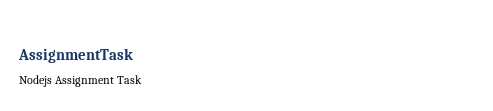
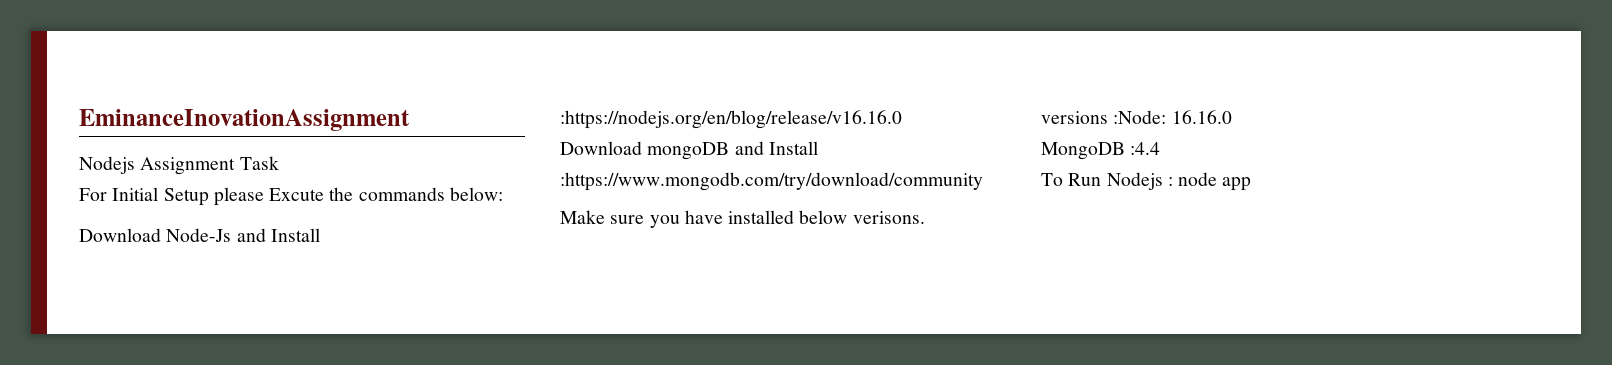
[18,48,133,63] AssignmentTask -> [79,109,410,131] EminanceInovationAssignment
(143, 79) none -> [79,187,503,206] [79,228,320,242] [560,110,902,129] [560,141,818,160] [560,172,983,191] [560,210,925,228] [1041,110,1232,124] [1041,142,1161,160] [1041,172,1252,191] // For Initial Setup please Excute the commands below: // Download Node-Js and Install :https://nodejs.org/en/blog/release/v16.16.0 // Download mongoDB and Install :https://www.mongodb.com/try/download/community // Make sure you have installed below verisons. // versions :Node: 16.16.0 // MongoDB :4.4 // To Run Nodejs : node app

